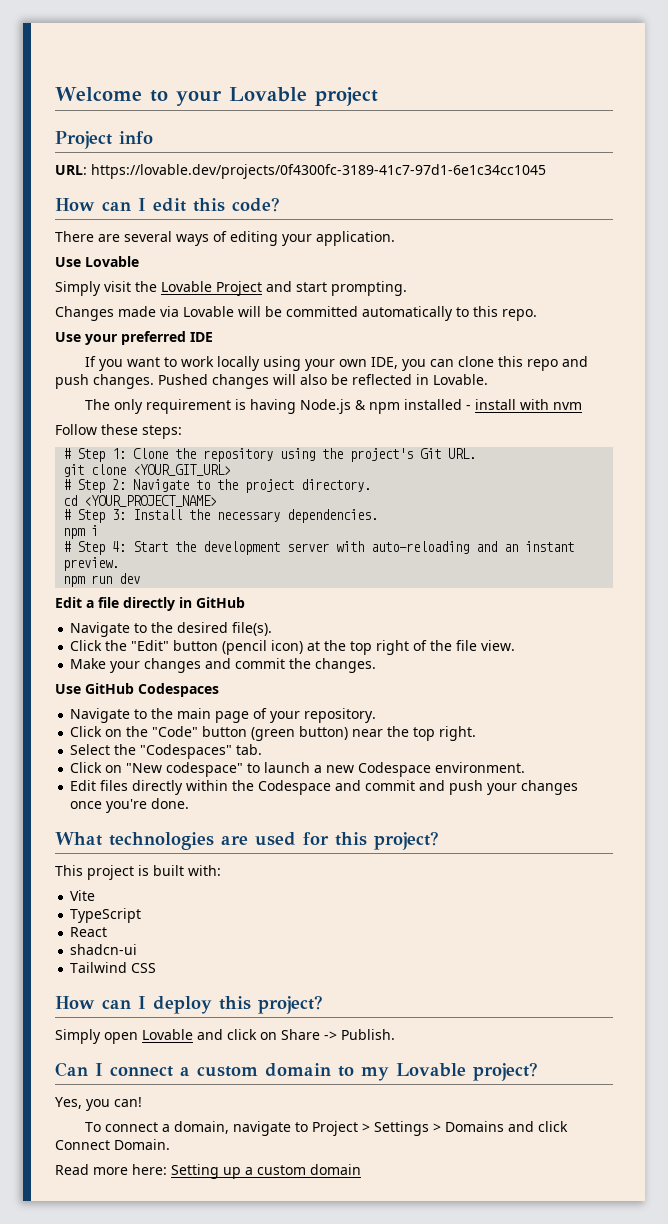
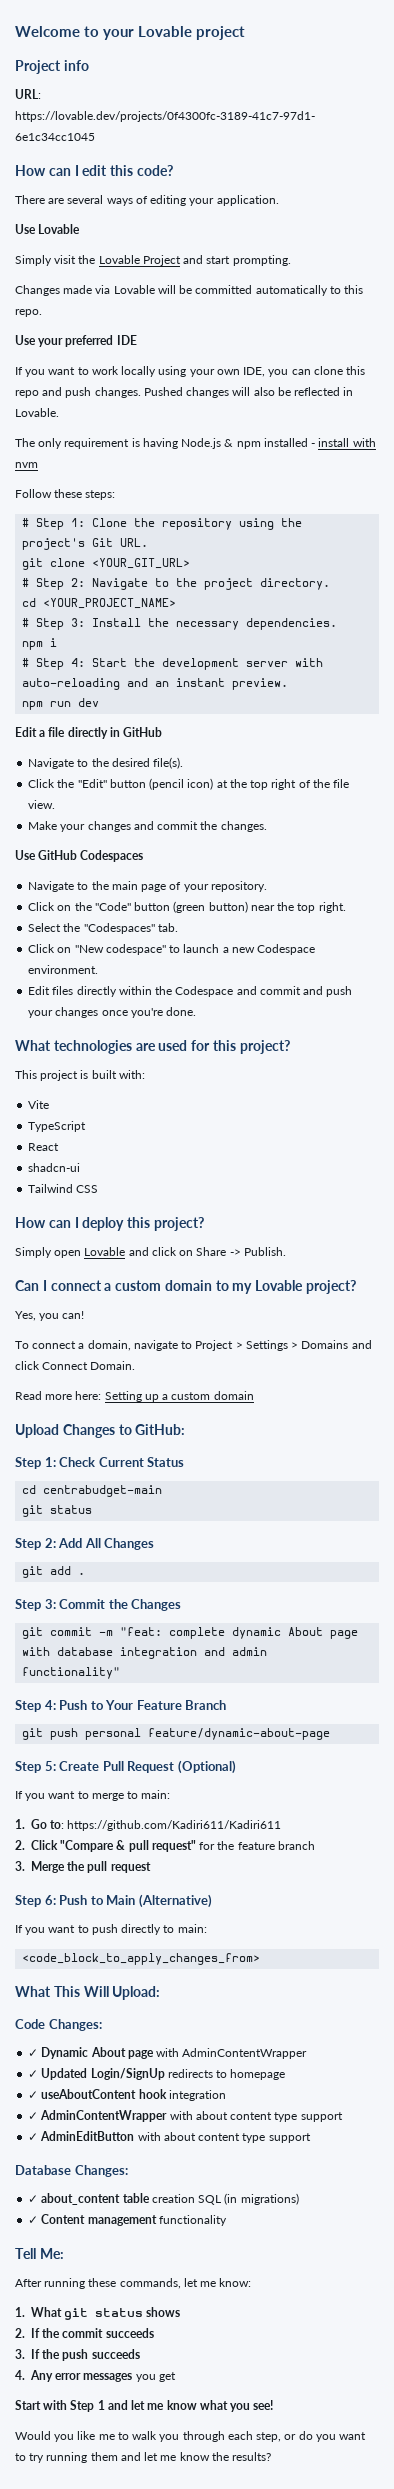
(361, 1169) none -> [15,1424,186,1438] [15,1457,185,1469] [22,1485,163,1497] [22,1505,93,1517] [15,1538,155,1550] [22,1566,86,1578] [15,1599,182,1611] [22,1627,359,1639] [22,1647,268,1659] [22,1667,121,1679] [15,1700,227,1712] [22,1728,331,1740] [15,1760,236,1774] [15,1790,171,1801] [15,1819,282,1831] [15,1840,315,1852] [15,1861,151,1873] [15,1894,212,1908] [15,1924,207,1935] [22,1953,261,1965] [15,1986,161,2000] [15,2019,102,2031] [28,2047,308,2059] [28,2068,286,2080] [28,2089,226,2101] [28,2110,343,2122] [28,2131,311,2143] [15,2165,128,2177] [28,2193,299,2205] [28,2214,227,2226] [15,2248,64,2259] [15,2278,252,2289] [15,2307,181,2320] [15,2328,154,2338] [15,2349,140,2361] [15,2370,176,2382] [15,2400,274,2412] [15,2431,367,2442] [15,2452,272,2463] // Upload Changes to GitHub: // Step 1: Check Current Status // cd centrabudget-main // git status // Step 2: Add All Changes // git add . // Step 3: Commit the Changes // git commit -m "feat: complete dynamic About page with database integration and admin functionality" // Step 4: Push to Your Feature Branch // git push personal feature/dynamic-about-page // Step 5: Create Pull Request (Optional) // If you want to merge to main: // 1. Go to: https://github.com/Kadiri611/Kadiri611 // 2. Click "Compare & pull request" for the feature branch // 3. Merge the pull request // Step 6: Push to Main (Alternative) // If you want to push directly to main: // <code_block_to_apply_changes_from> // What This Will Upload: // Code Changes: // ✓ Dynamic About page with AdminContentWrapper // ✓ Updated Login/SignUp redirects to homepage // ✓ useAboutContent hook integration // ✓ AdminContentWrapper with about content type support // ✓ AdminEditButton with about content type support // Database Changes: // ✓ about_content table creation SQL (in migrations) // ✓ Content management functionality // Tell Me: // After running these commands, let me know: // 1. What git status shows // 2. If the commit succeeds // 3. If the push succeeds // 4. Any error messages you get // Start with Step 1 and let me know what you see! // Would you like me to walk you through each step, or do you want to try running them and let me know the results?

